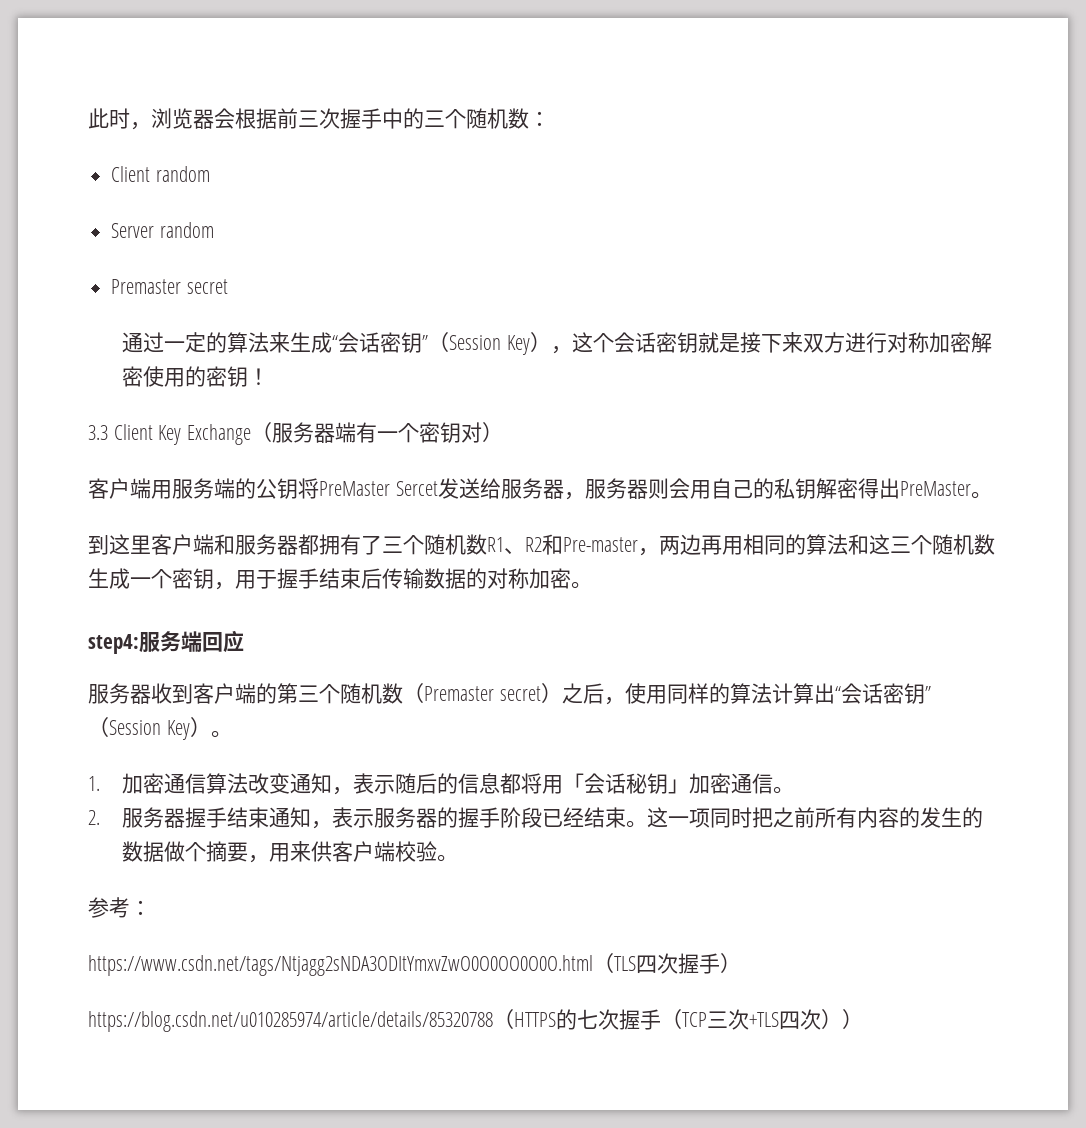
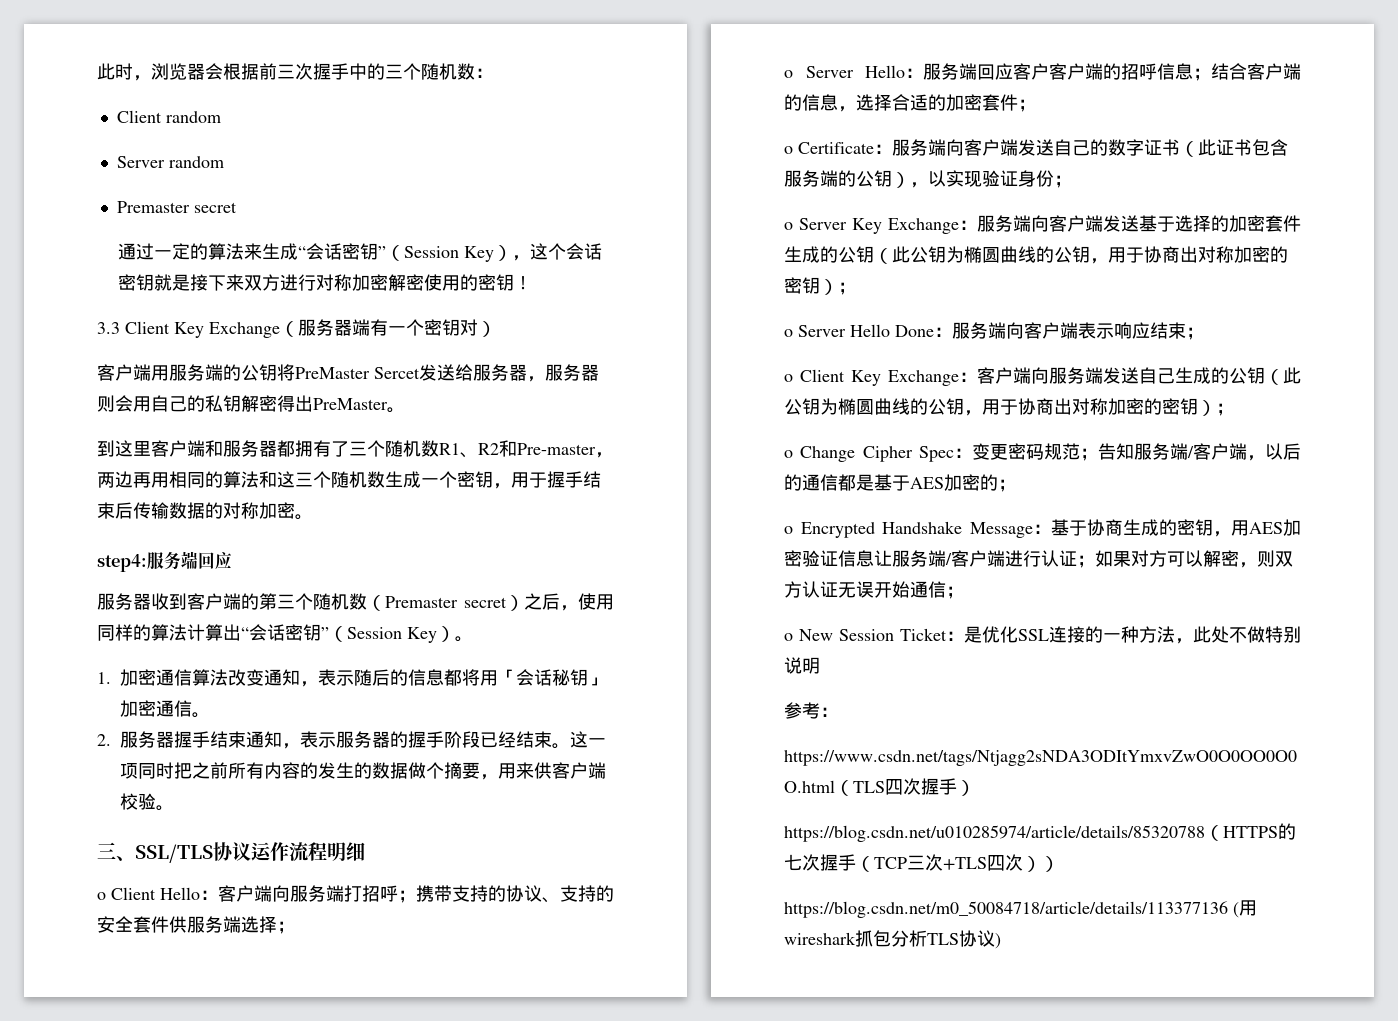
(459, 858) none -> [97,842,365,863] [97,885,614,903] [97,916,295,934] [784,63,1301,81] [784,94,1036,112] [784,139,1288,157] [784,170,1072,188] [784,215,1301,234] [784,246,1288,264] [784,277,856,295] [784,322,1204,340] [784,367,1301,386] [784,398,1234,416] [784,443,1301,462] [784,474,1016,492] [784,519,1301,538] [784,550,1293,568] [784,581,964,599] [784,626,1301,644] [784,657,820,674] // 三、SSL/TLS协议运作流程明细 // o Client Hello：客户端向服务端打招呼；携带支持的协议、支持的安全套件供服务端选择； // o Server Hello：服务端回应客户客户端的招呼信息；结合客户端的信息，选择合适的加密套件； // o Certificate：服务端向客户端发送自己的数字证书（此证书包含服务端的公钥），以实现验证身份； // o Server Key Exchange：服务端向客户端发送基于选择的加密套件生成的公钥（此公钥为椭圆曲线的公钥，用于协商出对称加密的密钥）； // o Server Hello Done：服务端向客户端表示响应结束； // o Client Key Exchange：客户端向服务端发送自己生成的公钥（此公钥为椭圆曲线的公钥，用于协商出对称加密的密钥）； // o Change Cipher Spec：变更密码规范；告知服务端/客户端，以后的通信都是基于AES加密的； // o Encrypted Handshake Message：基于协商生成的密钥，用AES加密验证信息让服务端/客户端进行认证；如果对方可以解密，则双方认证无误开始通信； // o New Session Ticket：是优化SSL连接的一种方法，此处不做特别说明
(863, 1019) none -> [784,900,1257,918] [784,930,1001,949] // https://blog.csdn.net/m0_50084718/article/details/113377136 (用wireshark抓包分析TLS协议)

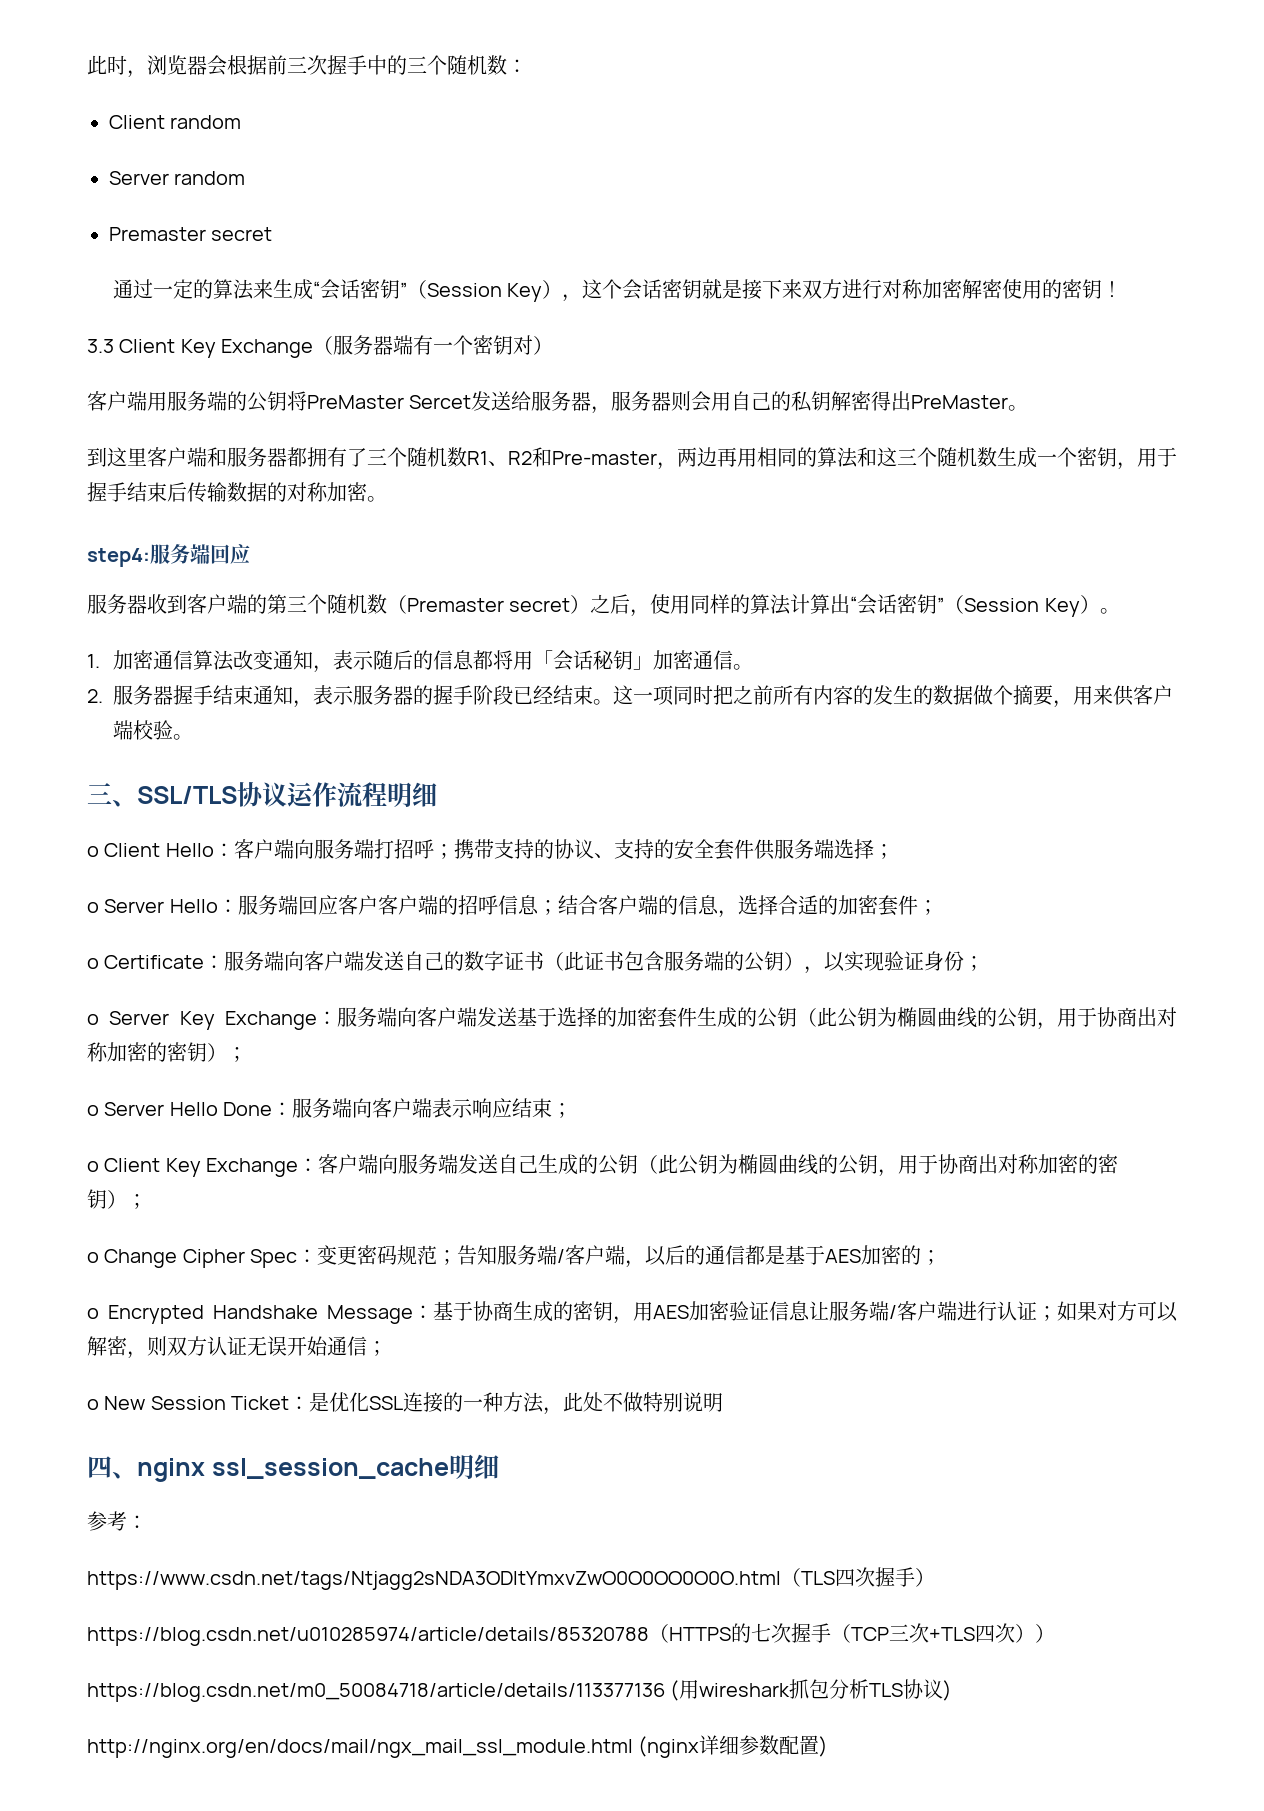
(820, 665) none -> [87,1454,499,1482] // 四、nginx ssl_session_cache明细
(1001, 941) none -> [87,1735,829,1758] // http://nginx.org/en/docs/mail/ngx_mail_ssl_module.html (nginx详细参数配置)

